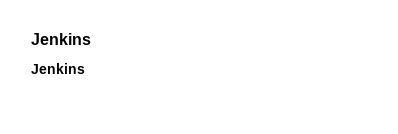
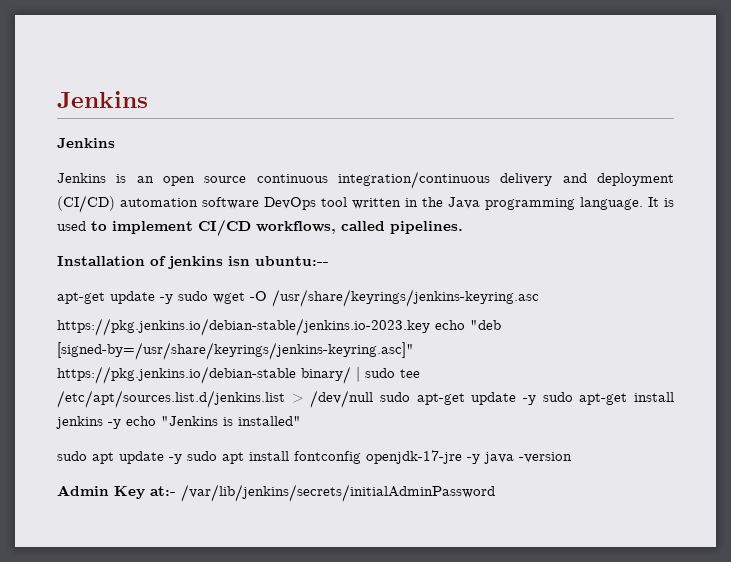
[31,33,91,45] [31,63,85,74] Jenkins // Jenkins -> [57,91,148,108] [57,138,115,148] [57,171,674,189] [57,195,674,213] [57,219,463,236] [57,256,329,269] [57,289,539,307] [57,318,501,336] [57,342,414,360] [57,366,420,384] [57,390,674,408] [56,416,301,429] [57,450,572,464] [57,484,495,502] Jenkins // Jenkins // Jenkins is an open source continuous integration/continuous delivery and deployment (CI/CD) automation software DevOps tool written in the Java programming language. It is used to implement CI/CD workflows, called pipelines. // Installation of jenkins isn ubuntu:-- // apt-get update -y sudo wget -O /usr/share/keyrings/jenkins-keyring.asc // https://pkg.jenkins.io/debian-stable/jenkins.io-2023.key echo "deb [signed-by=/usr/share/keyrings/jenkins-keyring.asc]" // https://pkg.jenkins.io/debian-stable binary/ | sudo tee // /etc/apt/sources.list.d/jenkins.list > /dev/null sudo apt-get update -y sudo apt-get install jenkins -y echo "Jenkins is installed" // sudo apt update -y sudo apt install fontconfig openjdk-17-jre -y java -version // Admin Key at:- /var/lib/jenkins/secrets/initialAdminPassword

